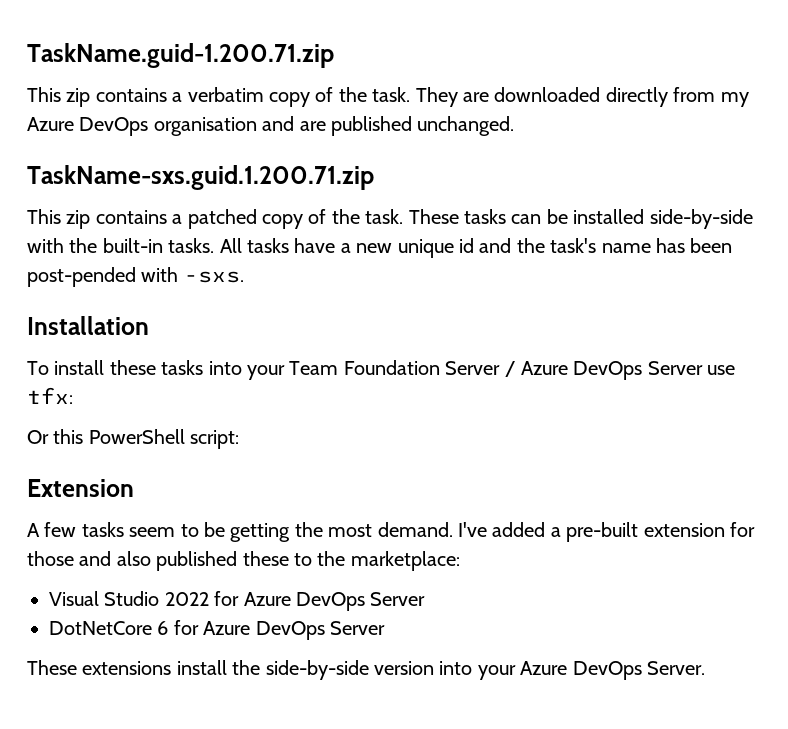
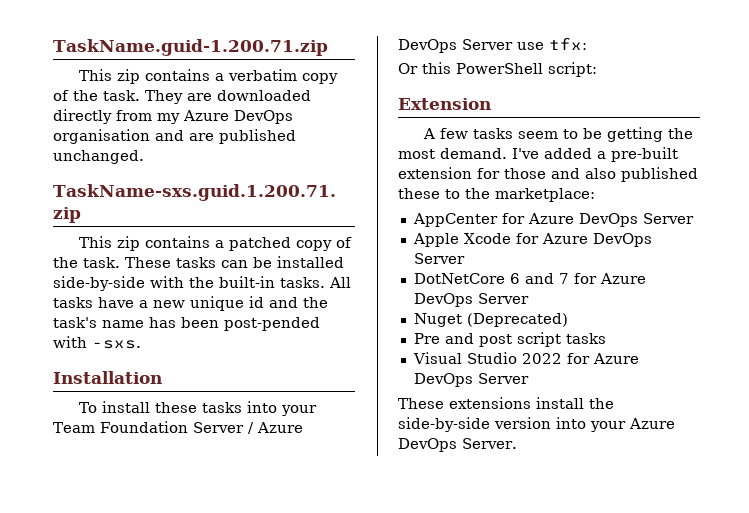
[49,591,209,606] Visual Studio 2022 -> [412,213,694,227] [412,233,511,247] AppCenter for Azure DevOps Server // Apple Xcode
(169, 628) none -> [524,273,646,284] [413,293,529,307] [413,313,568,327] [413,332,606,347] [412,352,562,364] and 7 for Azure DevOps Server // Nuget (Deprecated) // Pre and post script tasks // Visual Studio 2022

